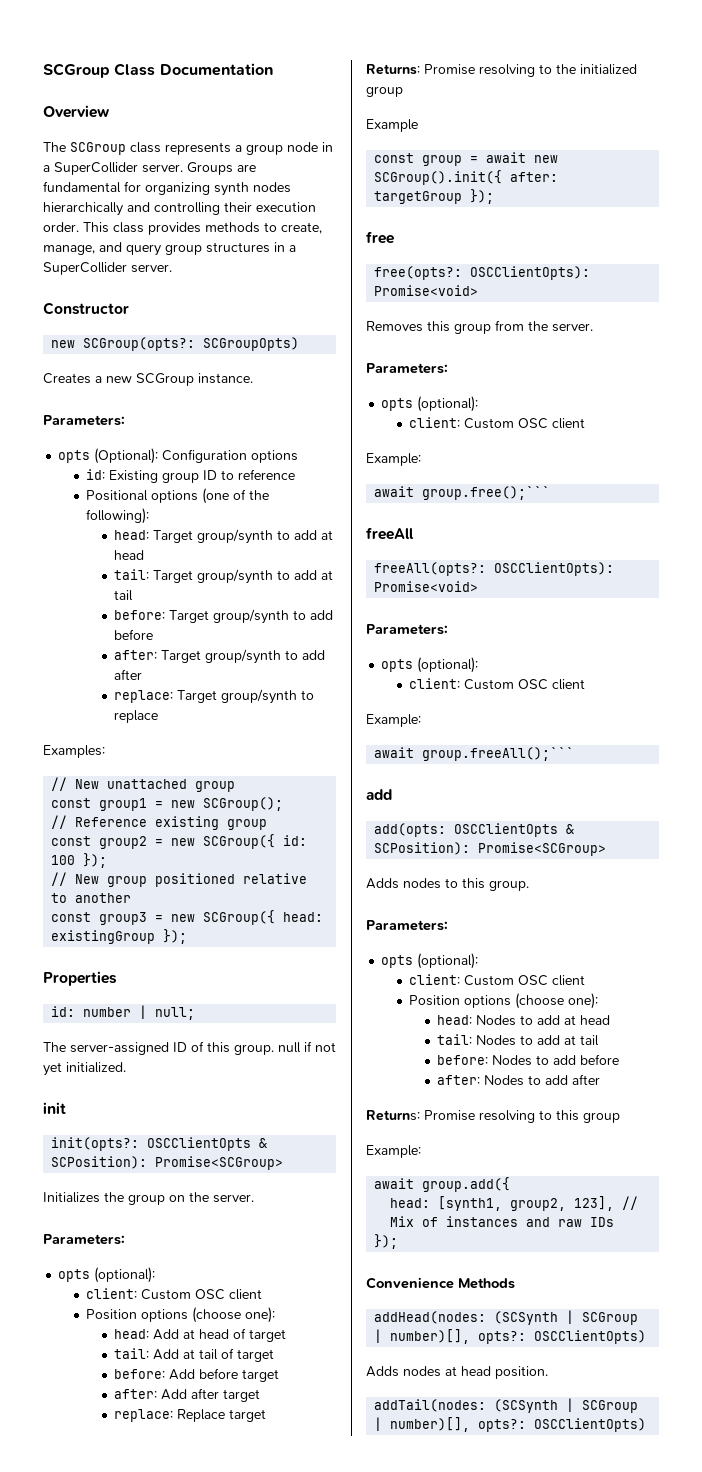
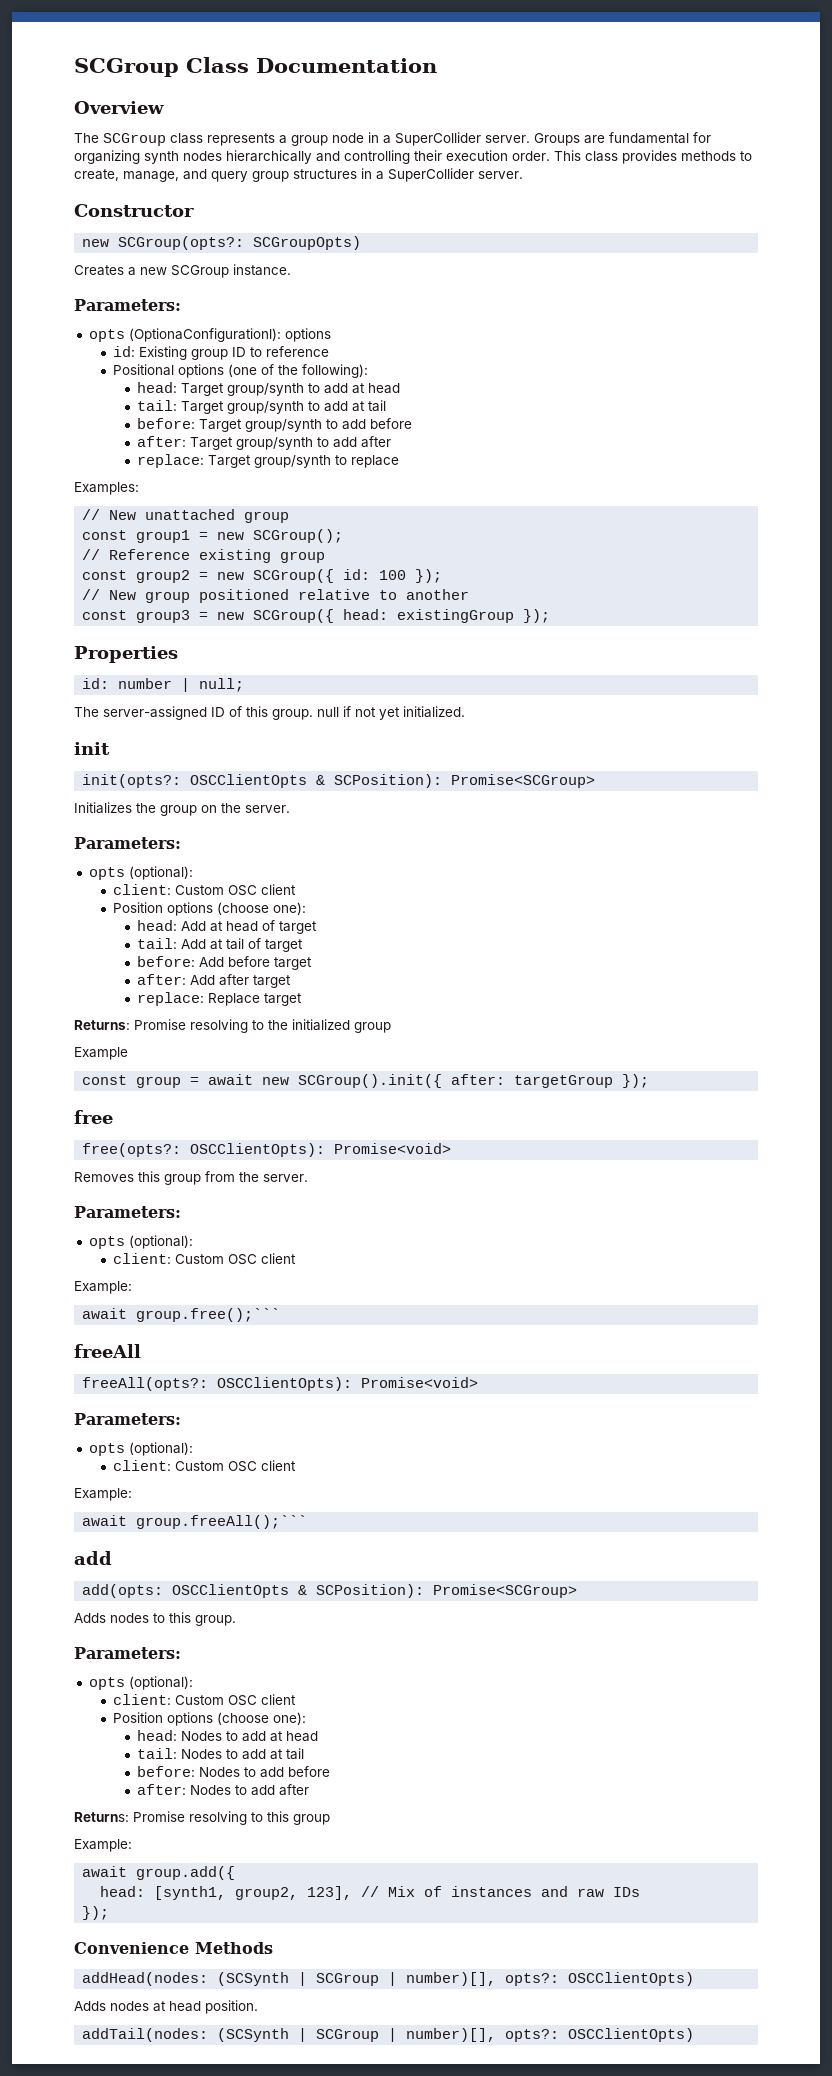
[94,448,248,464] (Optional): Configuration -> [128,328,281,342] (OptionaConfigurationl):

